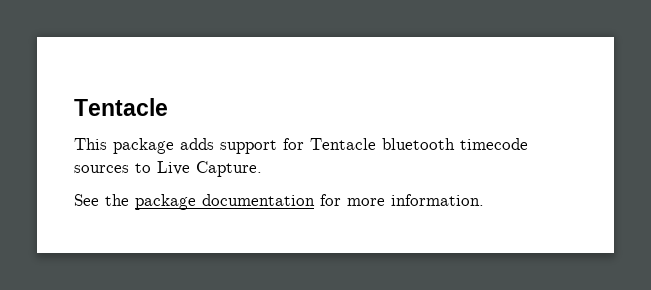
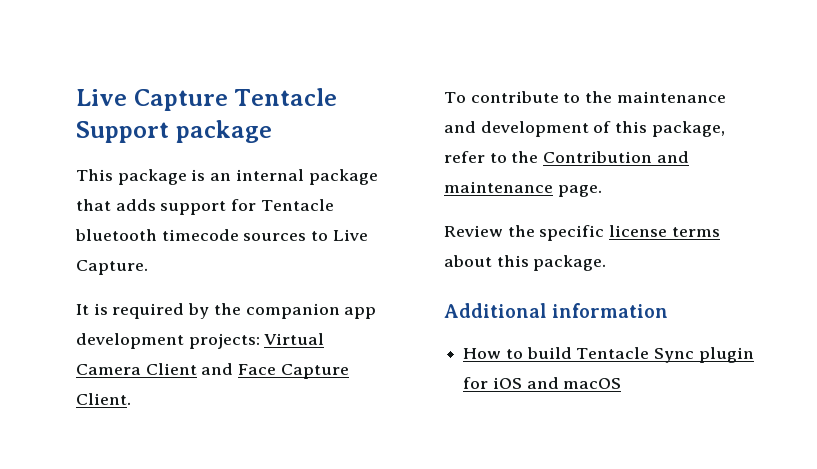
[74,98,168,116] Tentacle -> [76,88,338,111] [76,120,272,143] Live Capture Tentacle Support package
(174, 146) none -> [191,169,378,185] [76,199,111,211] is an internal package that
[74,194,484,210] See the package documentation for more information. -> [76,303,377,319] [76,333,325,349] [76,363,349,379] [76,393,131,405] [444,91,726,103] [444,121,725,137] [444,151,689,163] [444,181,602,197] [444,225,720,241] [444,255,607,271] [444,303,669,318] [463,347,754,363] [463,377,622,389] It is required by the companion app development projects: Virtual Camera Client and Face Capture Client. // To contribute to the maintenance and development of this package, refer to the Contribution and maintenance page. // Review the specific license terms about this package. // Additional information // How to build Tentacle Sync plugin for iOS and macOS

